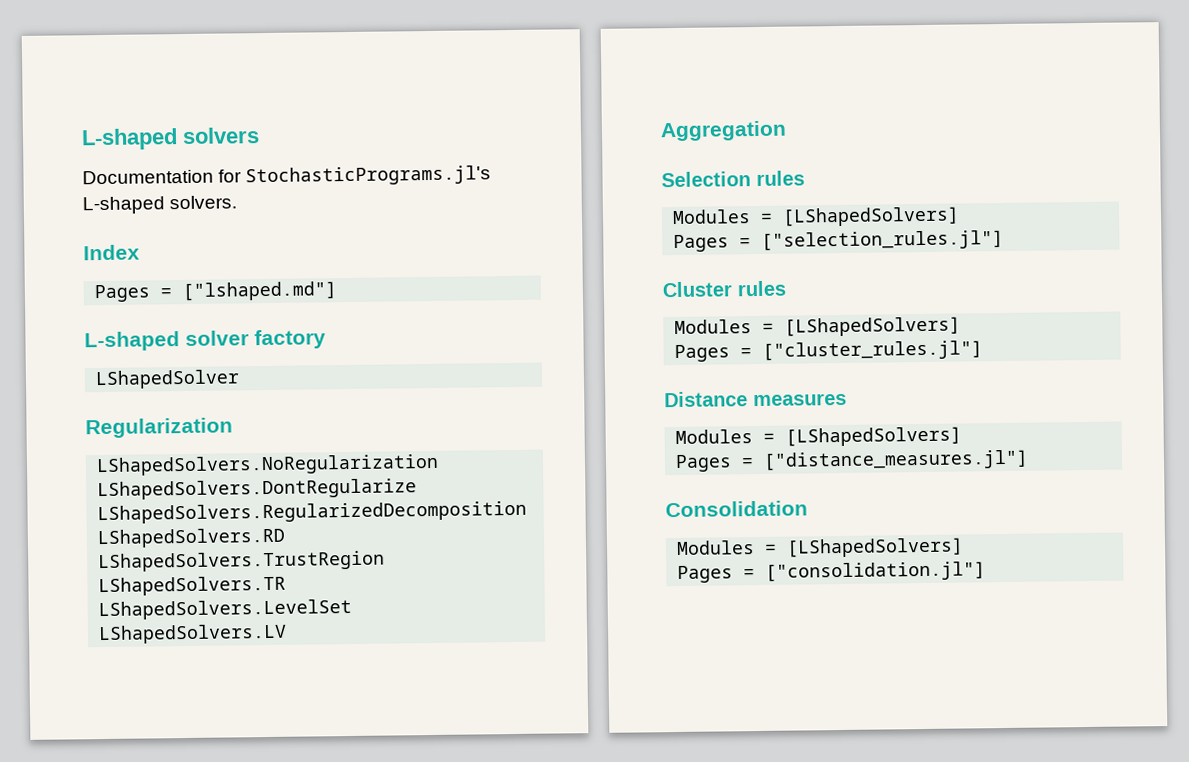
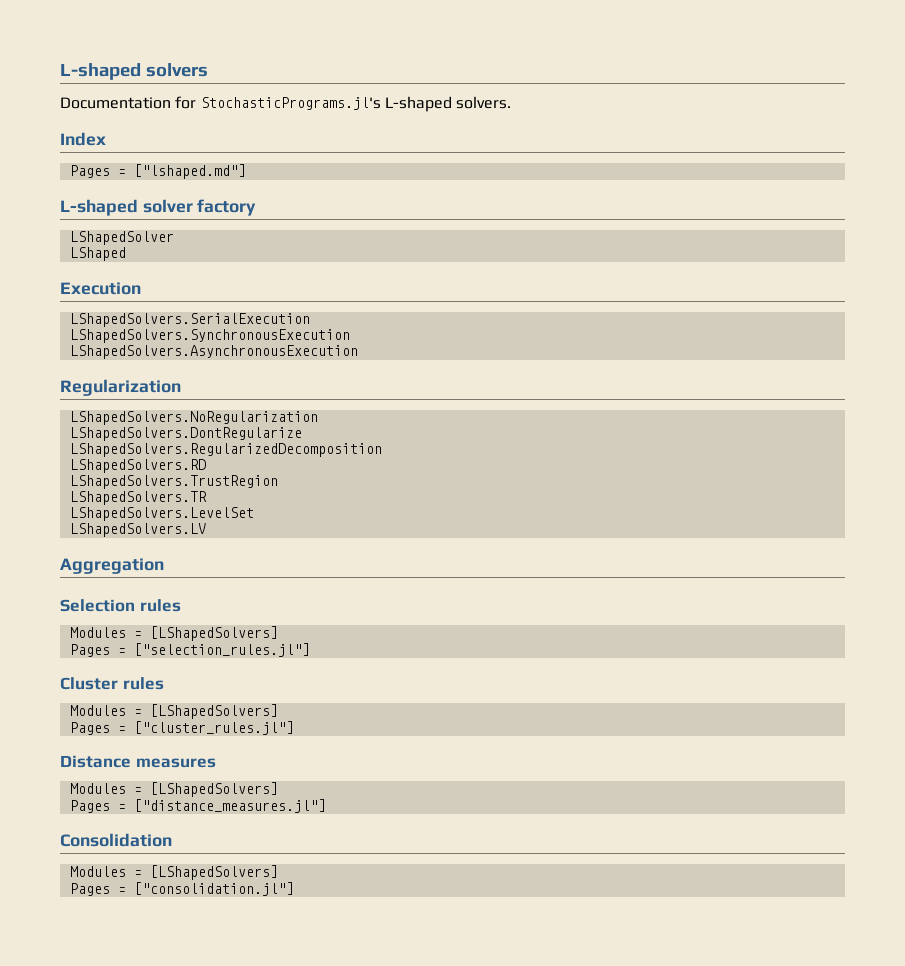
(241, 379) none -> [69,247,126,261] [60,282,141,295] [69,313,310,327] [69,329,350,343] [69,345,358,359] // LShaped // Execution // LShapedSolvers.SerialExecution // LShapedSolvers.SynchronousExecution // LShapedSolvers.AsynchronousExecution

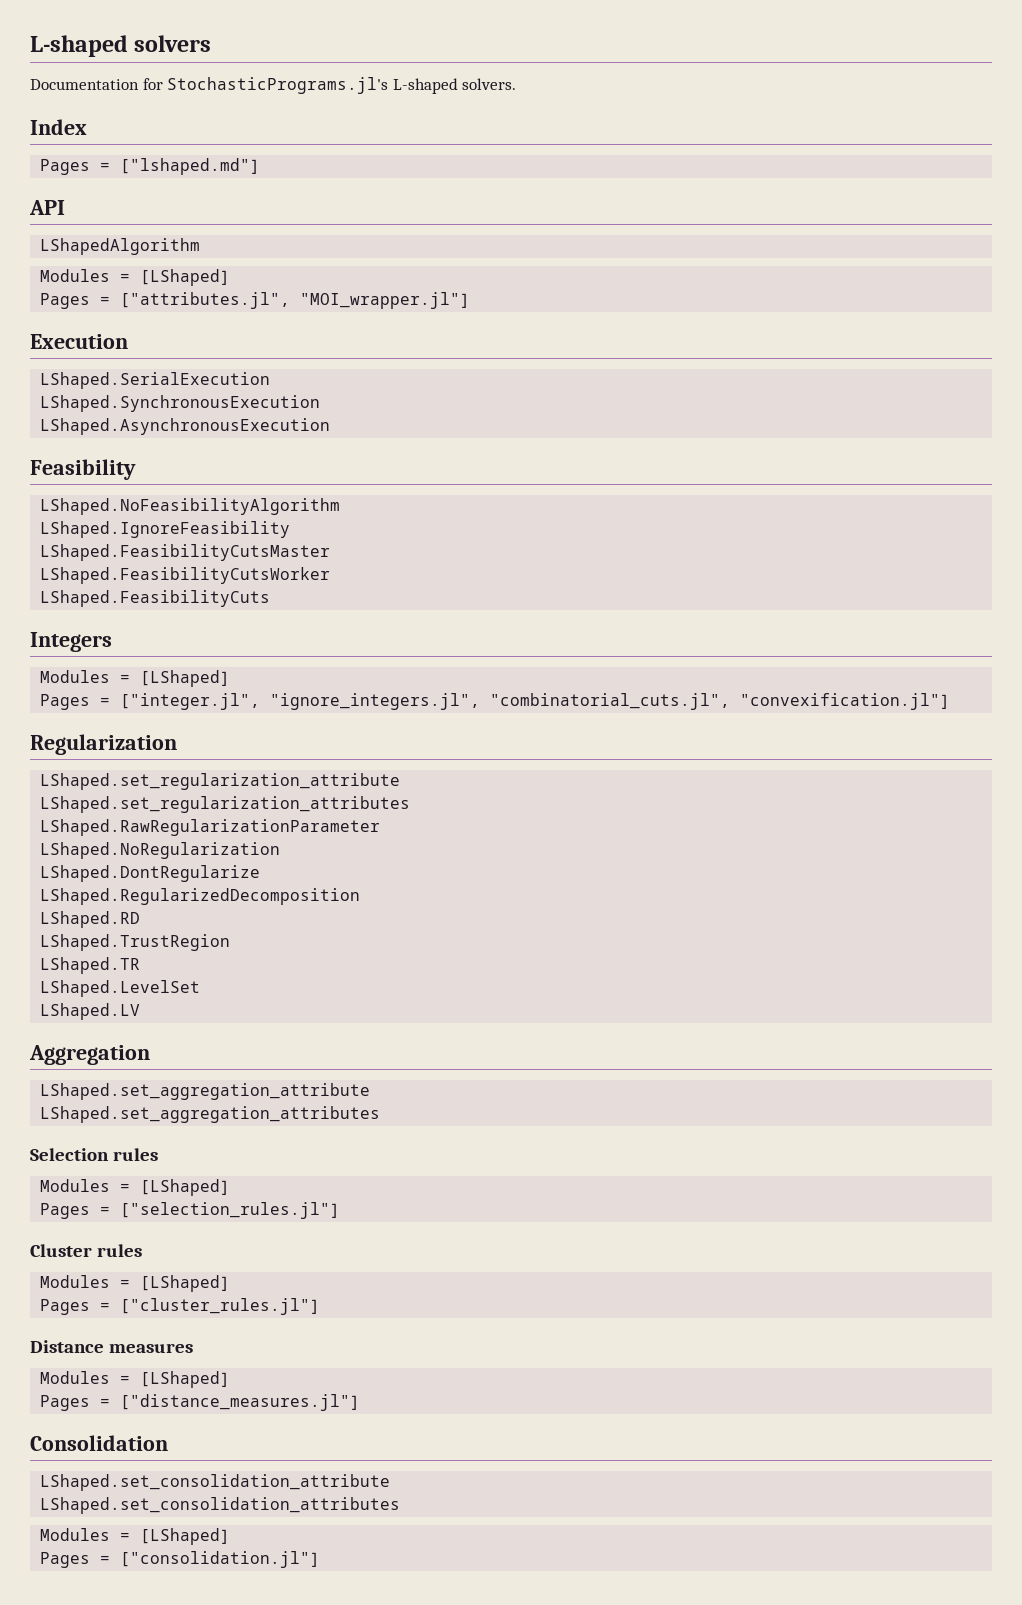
[60,199,257,216] [69,231,174,245] [69,247,126,261] [60,282,141,295] [69,313,310,327] [69,329,350,343] [69,345,358,359] [60,379,181,396] [69,411,318,425] [69,427,302,441] [69,443,382,457] [69,459,206,473] [69,475,278,489] [69,491,207,505] [69,507,254,521] [69,523,206,537] L-shaped solver factory // LShapedSolver // LShaped // Execution // LShapedSolvers.SerialExecution // LShapedSolvers.SynchronousExecution // LShapedSolvers.AsynchronousExecution // Regularization // LShapedSolvers.NoRegularization // LShapedSolvers.DontRegularize // LShapedSolvers.RegularizedDecomposition // LShapedSolvers.RD // LShapedSolvers.TrustRegion // LShapedSolvers.TR // LShapedSolvers.LevelSet // LShapedSolvers.LV -> [29,200,65,215] [40,238,201,255] [40,269,231,286] [40,292,471,309] [30,334,128,349] [40,372,271,389] [40,395,321,412] [40,418,331,435] [30,459,136,480] [40,498,341,515] [40,521,291,538] [40,544,331,561] [40,567,331,584] [40,590,271,607] [30,632,112,652] [40,670,231,687] [40,693,951,710] [30,734,177,755] [40,773,401,790] [40,796,411,813] [40,819,381,836] [40,842,281,859] [40,865,261,882] [40,888,361,905] [40,911,141,928] [40,934,231,951] [40,957,141,974] [40,980,201,997] [40,1003,141,1020] API // LShapedAlgorithm // Modules = [LShaped] // Pages = ["attributes.jl", "MOI_wrapper.jl"] // Execution // LShaped.SerialExecution // LShaped.SynchronousExecution // LShaped.AsynchronousExecution // Feasibility // LShaped.NoFeasibilityAlgorithm // LShaped.IgnoreFeasibility // LShaped.FeasibilityCutsMaster // LShaped.FeasibilityCutsWorker // LShaped.FeasibilityCuts // Integers // Modules = [LShaped] // Pages = ["integer.jl", "ignore_integers.jl", "combinatorial_cuts.jl", "convexification.jl"] // Regularization // LShaped.set_regularization_attribute // LShaped.set_regularization_attributes // LShaped.RawRegularizationParameter // LShaped.NoRegularization // LShaped.DontRegularize // LShaped.RegularizedDecomposition // LShaped.RD // LShaped.TrustRegion // LShaped.TR // LShaped.LevelSet // LShaped.LV
(164, 566) none -> [40,1083,371,1100] [40,1106,381,1123] // LShaped.set_aggregation_attribute // LShaped.set_aggregation_attributes
[149,626,278,641] [LShapedSolvers] -> [140,1179,231,1196] [LShaped]
[149,704,278,719] [LShapedSolvers] -> [140,1275,231,1292] [LShaped]
[149,782,278,797] [LShapedSolvers] -> [140,1371,231,1388] [LShaped]
[69,865,278,880] // Modules = [LShapedSolvers] -> [40,1474,391,1491] [40,1497,401,1514] [40,1528,231,1545] // LShaped.set_consolidation_attribute // LShaped.set_consolidation_attributes // Modules = [LShaped]

